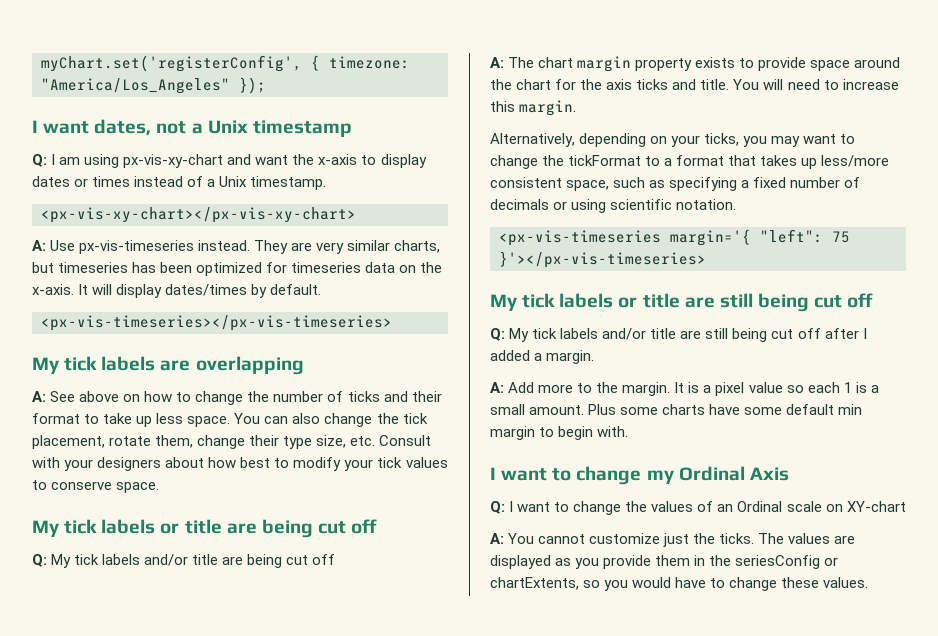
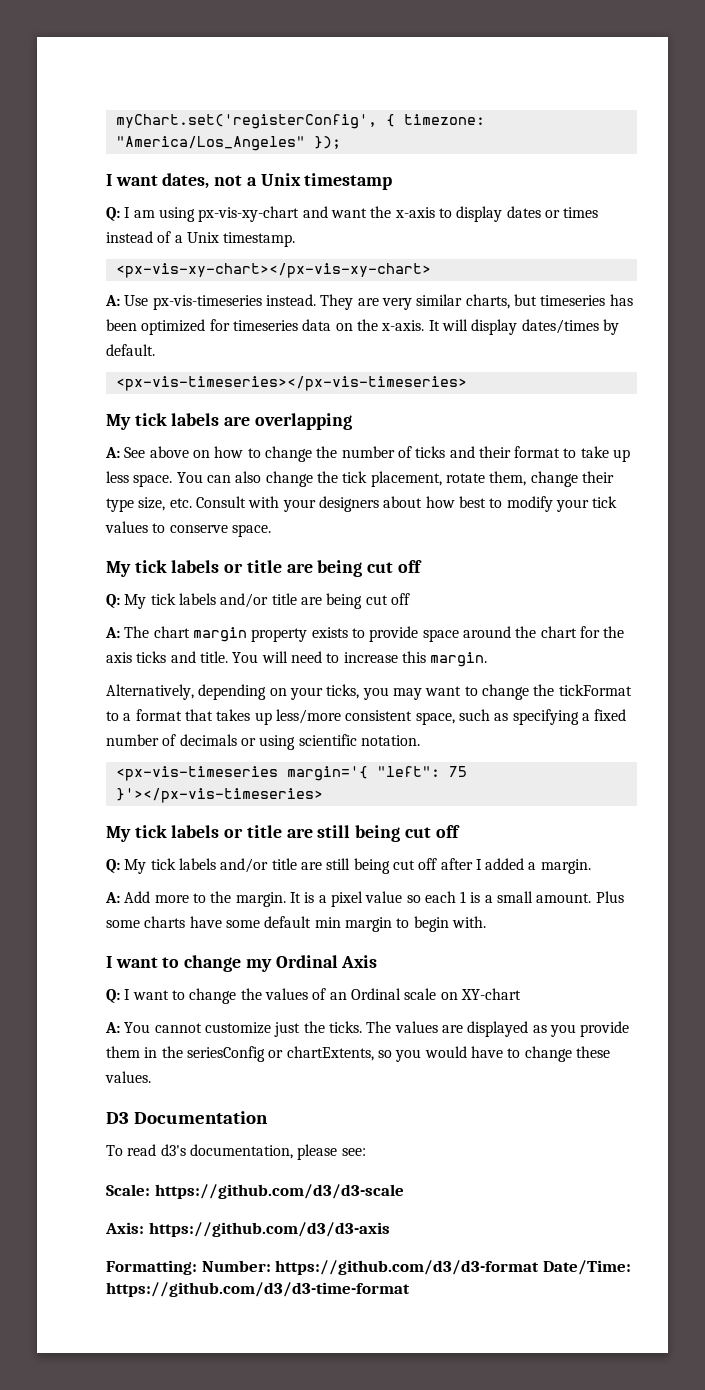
(869, 582) none -> [106,1111,268,1124] [106,1144,366,1160] [106,1184,404,1199] [105,1222,390,1237] [106,1260,631,1275] [106,1282,410,1297] // D3 Documentation // To read d3's documentation, please see: // Scale: https://github.com/d3/d3-scale // Axis: https://github.com/d3/d3-axis // Formatting: Number: https://github.com/d3/d3-format Date/Time: https://github.com/d3/d3-time-format

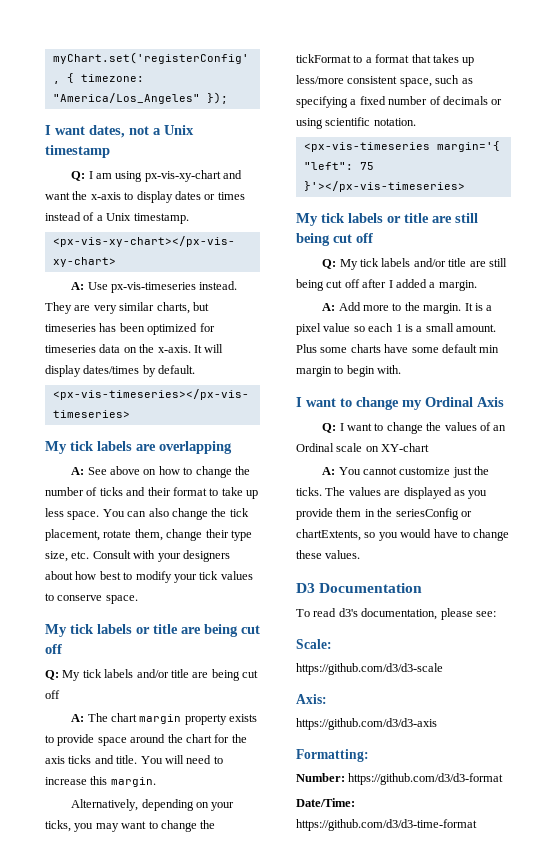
(150, 1190) none -> (332, 644) //
(144, 1228) none -> (327, 699) //
(197, 1267) none -> (369, 755) //
(540, 1267) none -> (504, 779) //

